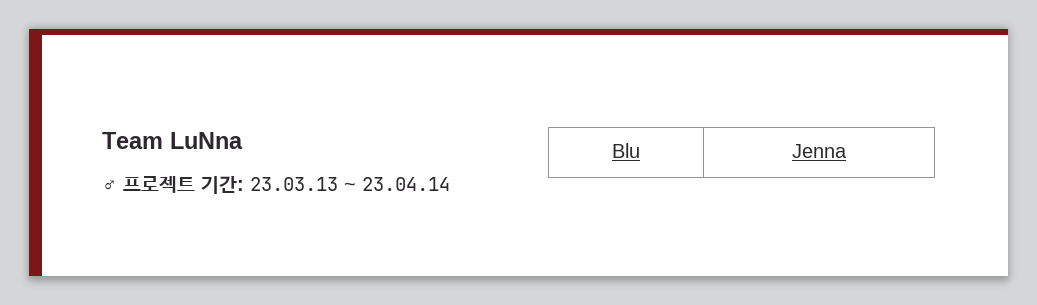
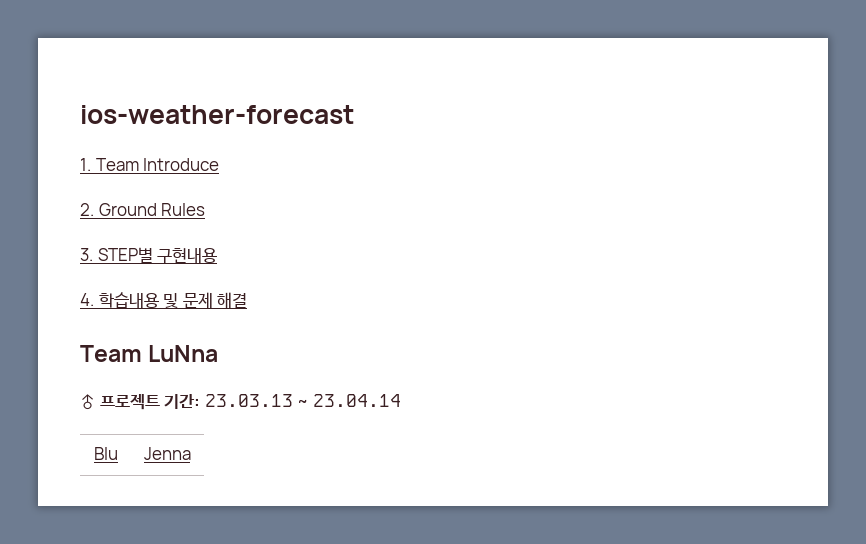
(102, 140) none -> [80,105,354,124] [80,158,220,171] [80,203,206,216] [80,247,218,263] [80,292,248,308] ios-weather-forecast // 1. Team Introduce // 2. Ground Rules // 3. STEP별 구현내용 // 4. 학습내용 및 문제 해결 //

